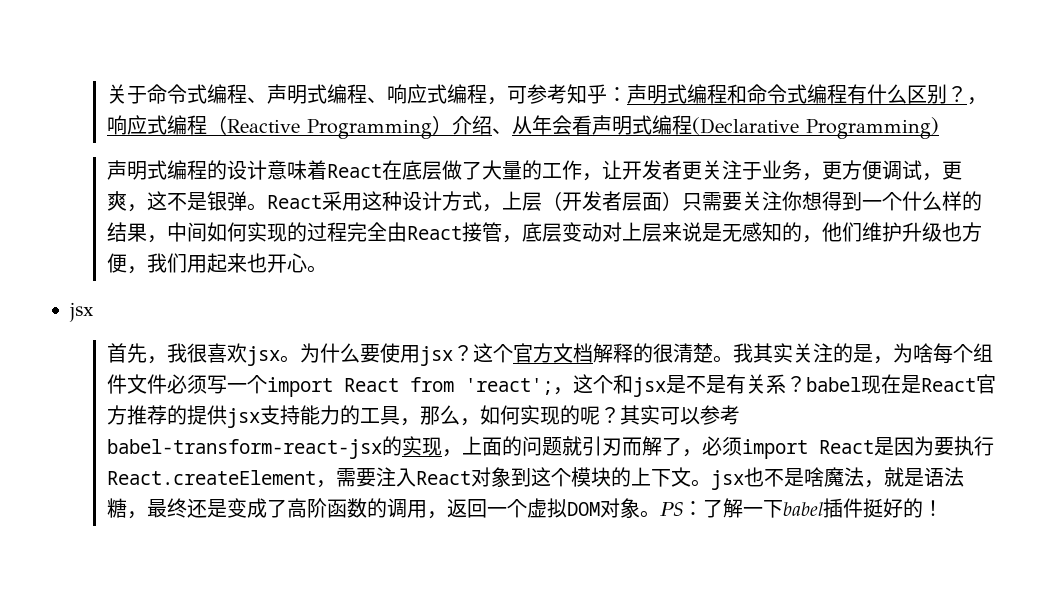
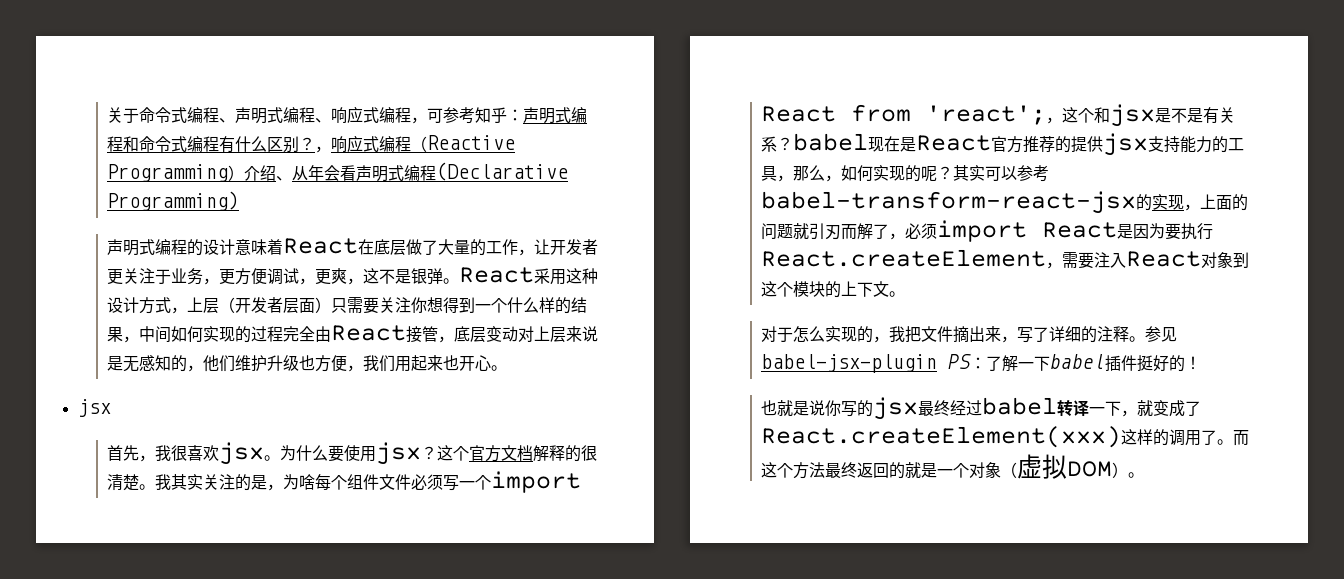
[711,467,965,490] [107,498,661,519] jsx也不是啥魔法，就是语法糖，最终还是变成了高阶函数的调用，返回一个虚拟DOM对象。 -> [761,326,1178,343] [761,354,938,373] // 对于怎么实现的，我把文件摘出来，写了详细的注释。参见babel-jsx-plugin
(944, 508) none -> [761,397,1202,420] [761,426,1250,448] [761,454,1145,479] // 也就是说你写的jsx最终经过babel转译一下，就变成了React.createElement(xxx)这样的调用了。而这个方法最终返回的就是一个对象（虚拟DOM）。

